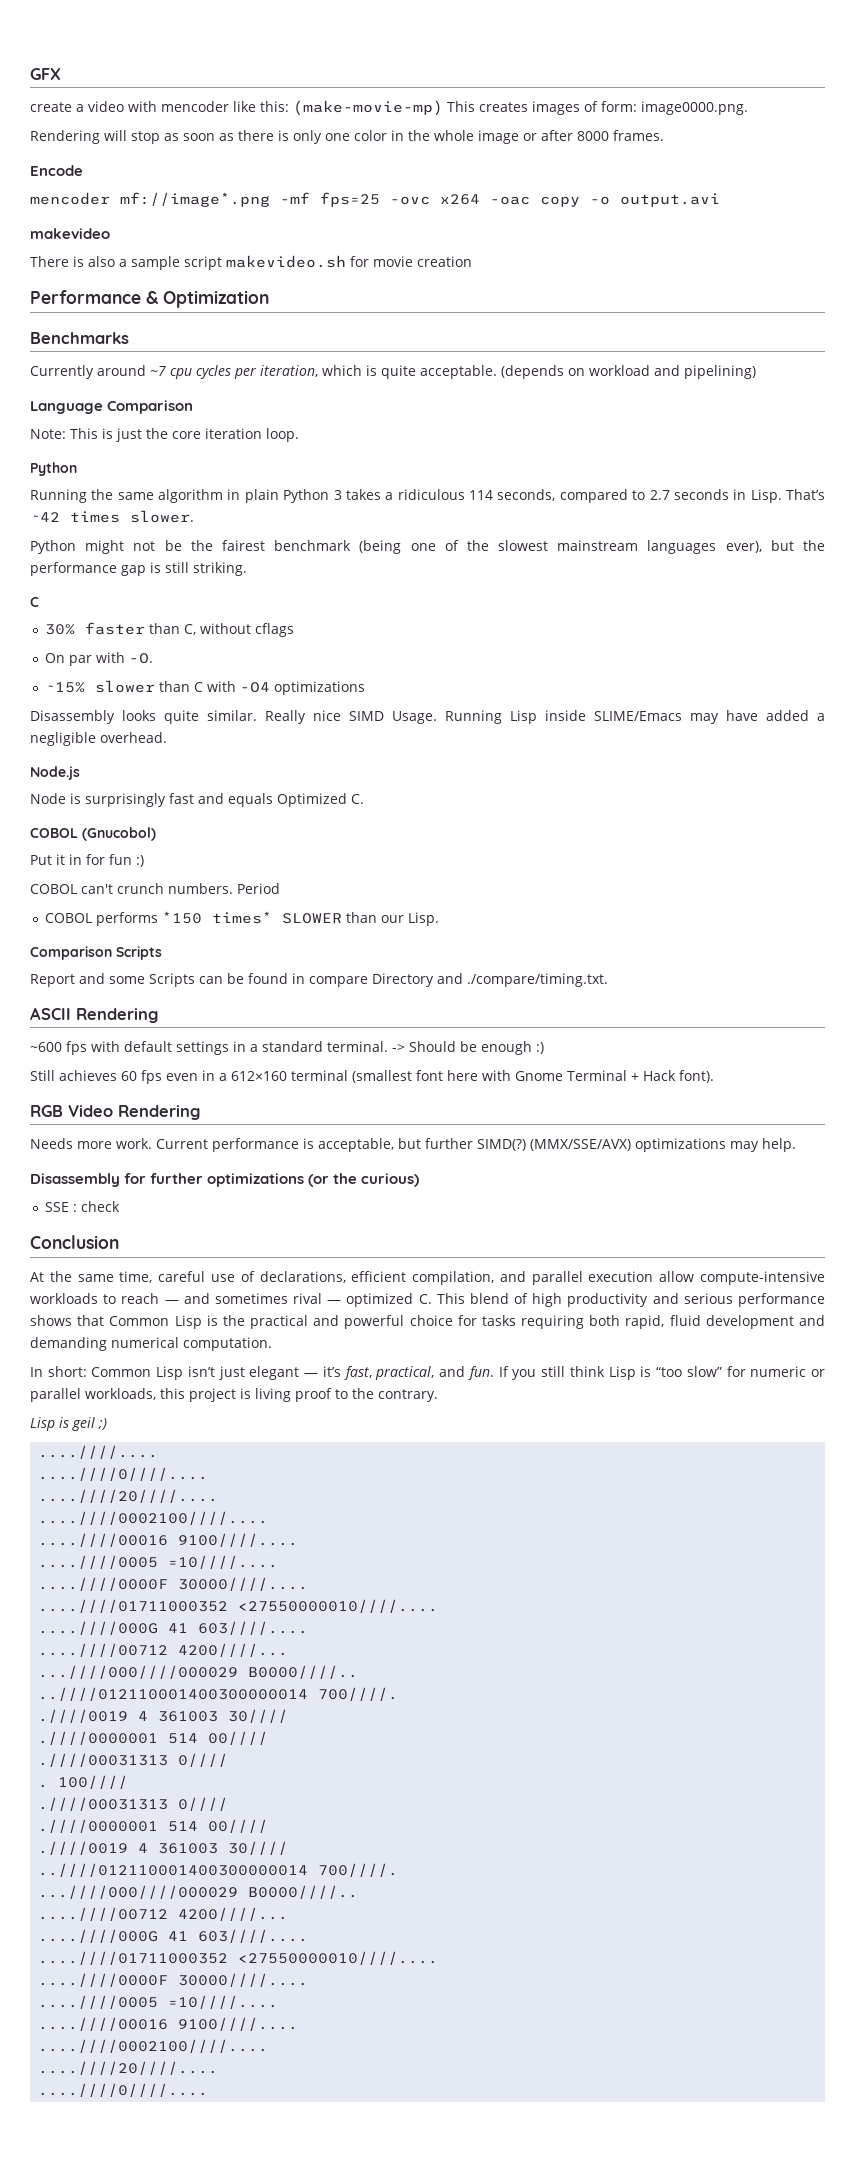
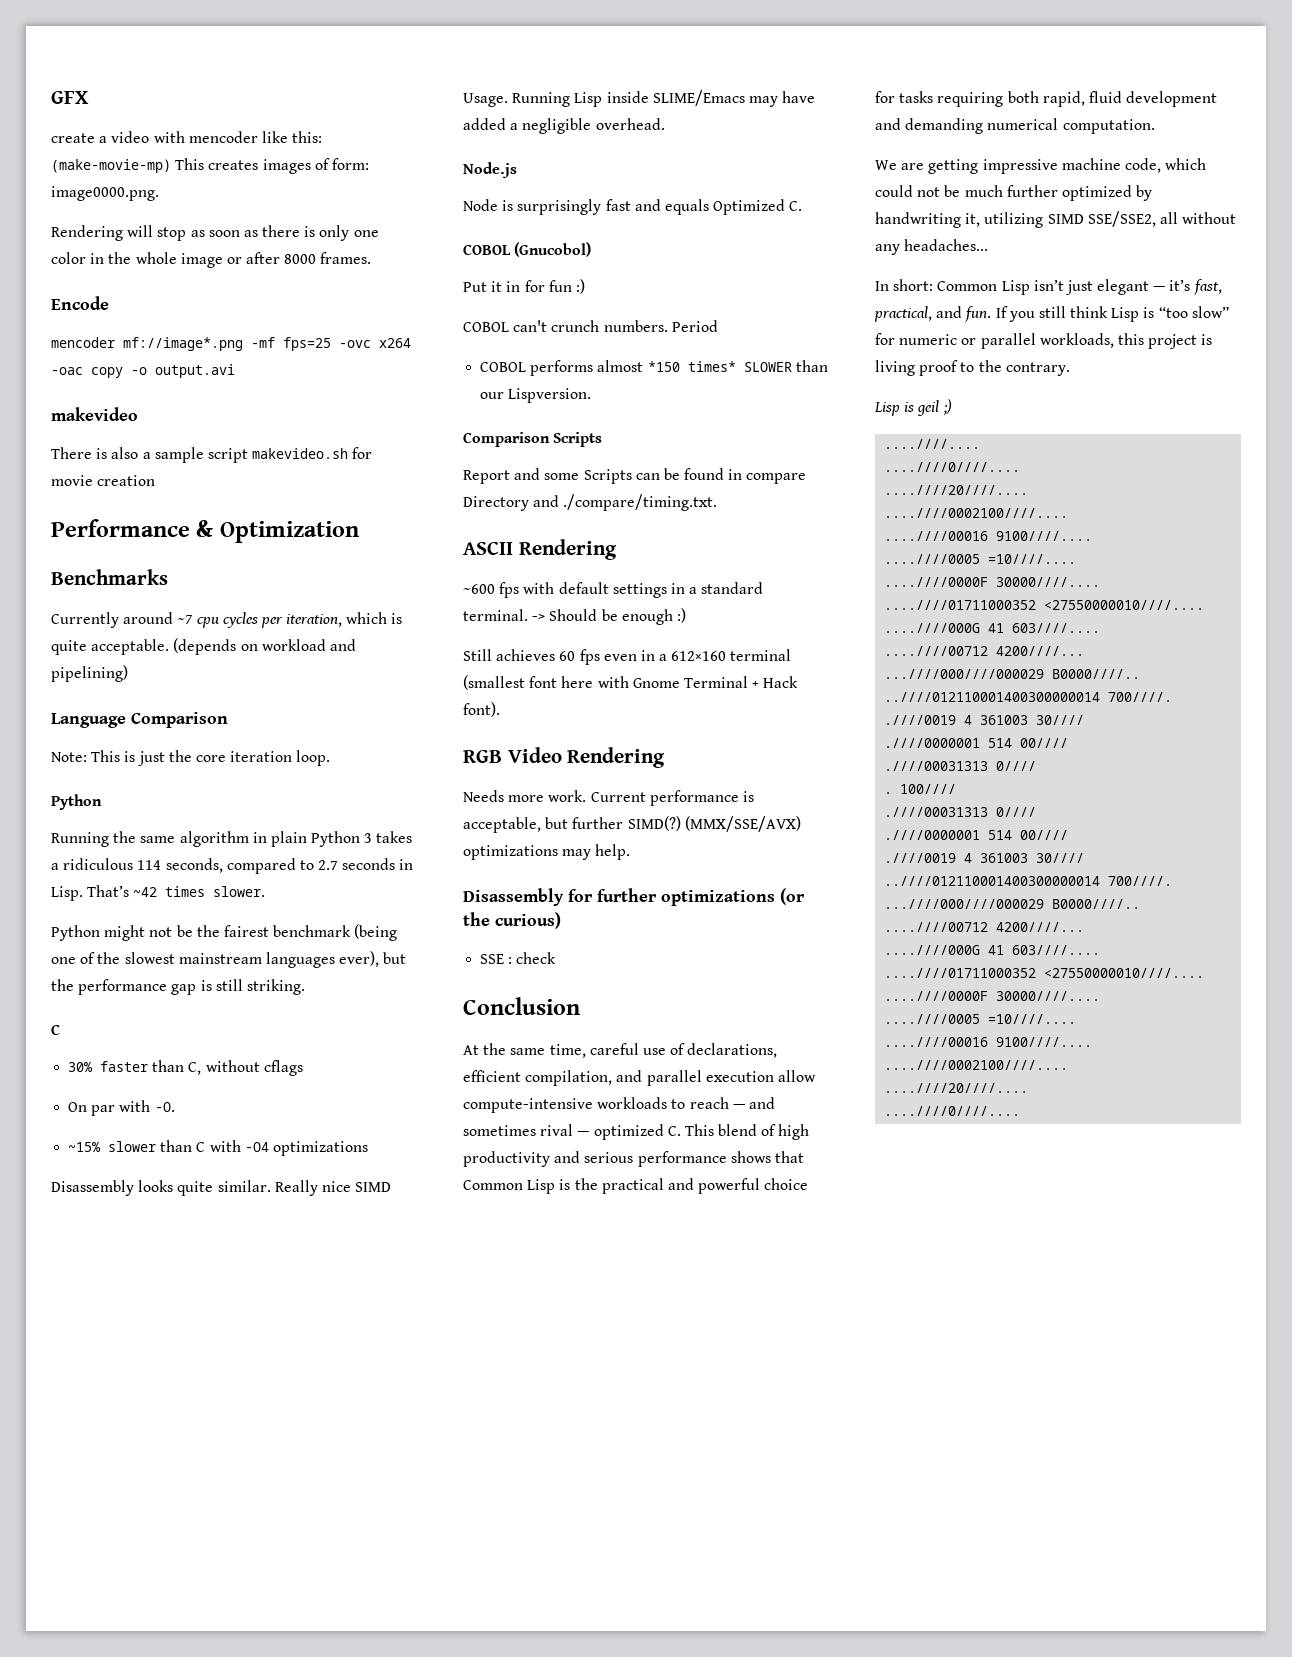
(159, 919) none -> [597,360,644,372] almost
[408,912,440,926] Lisp. -> [508,388,592,403] Lispversion.
(272, 1344) none -> [875,158,1207,174] [875,185,1153,201] [875,211,1237,228] [875,239,989,255] // We are getting impressive machine code, which could not be much further optimized by handwriting it, utilizing SIMD SSE/SSE2, all without any headaches...

